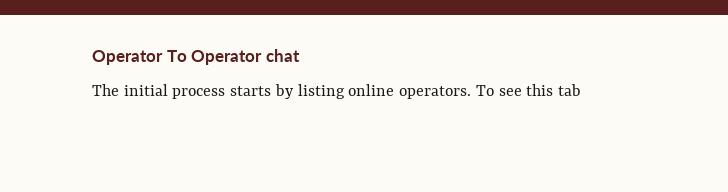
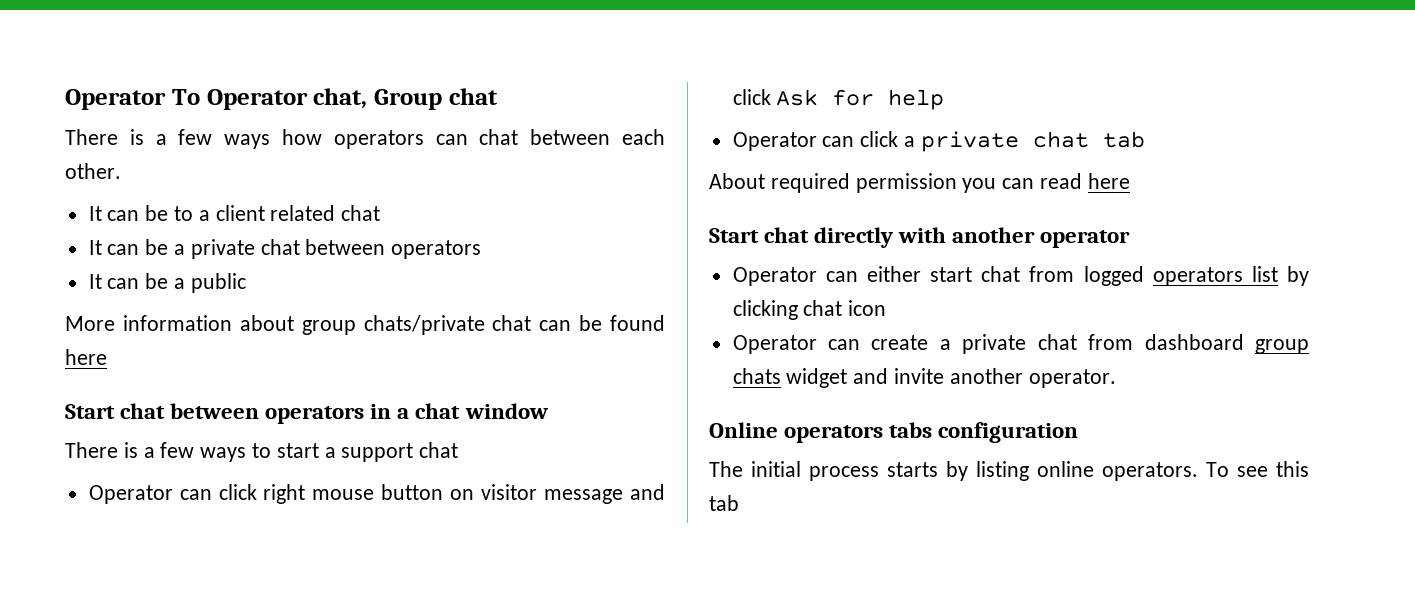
[265,49,300,62] chat -> [313,88,498,110] [65,129,665,149] [65,163,121,179] [88,205,381,221] [88,239,482,259] [88,273,246,293] [65,315,665,335] [65,349,107,365] [65,403,548,424] [65,442,459,462] [88,484,666,504] [732,89,945,110] [732,131,1145,152] [709,173,1130,193] [709,227,1131,248] [732,266,1309,286] [732,300,887,320] [732,334,1309,354] [732,368,1116,388] [709,422,1079,443] chat, Group chat // There is a few ways how operators can chat between each other. // It can be to a client related chat // It can be a private chat between operators // It can be a public // More information about group chats/private chat can be found here // Start chat between operators in a chat window // There is a few ways to start a support chat // Operator can click right mouse button on visitor message and click Ask for help // Operator can click a private chat tab // About required permission you can read here // Start chat directly with another operator // Operator can either start chat from logged operators list by clicking chat icon // Operator can create a private chat from dashboard group chats widget and invite another operator. // Online operators tabs configuration

